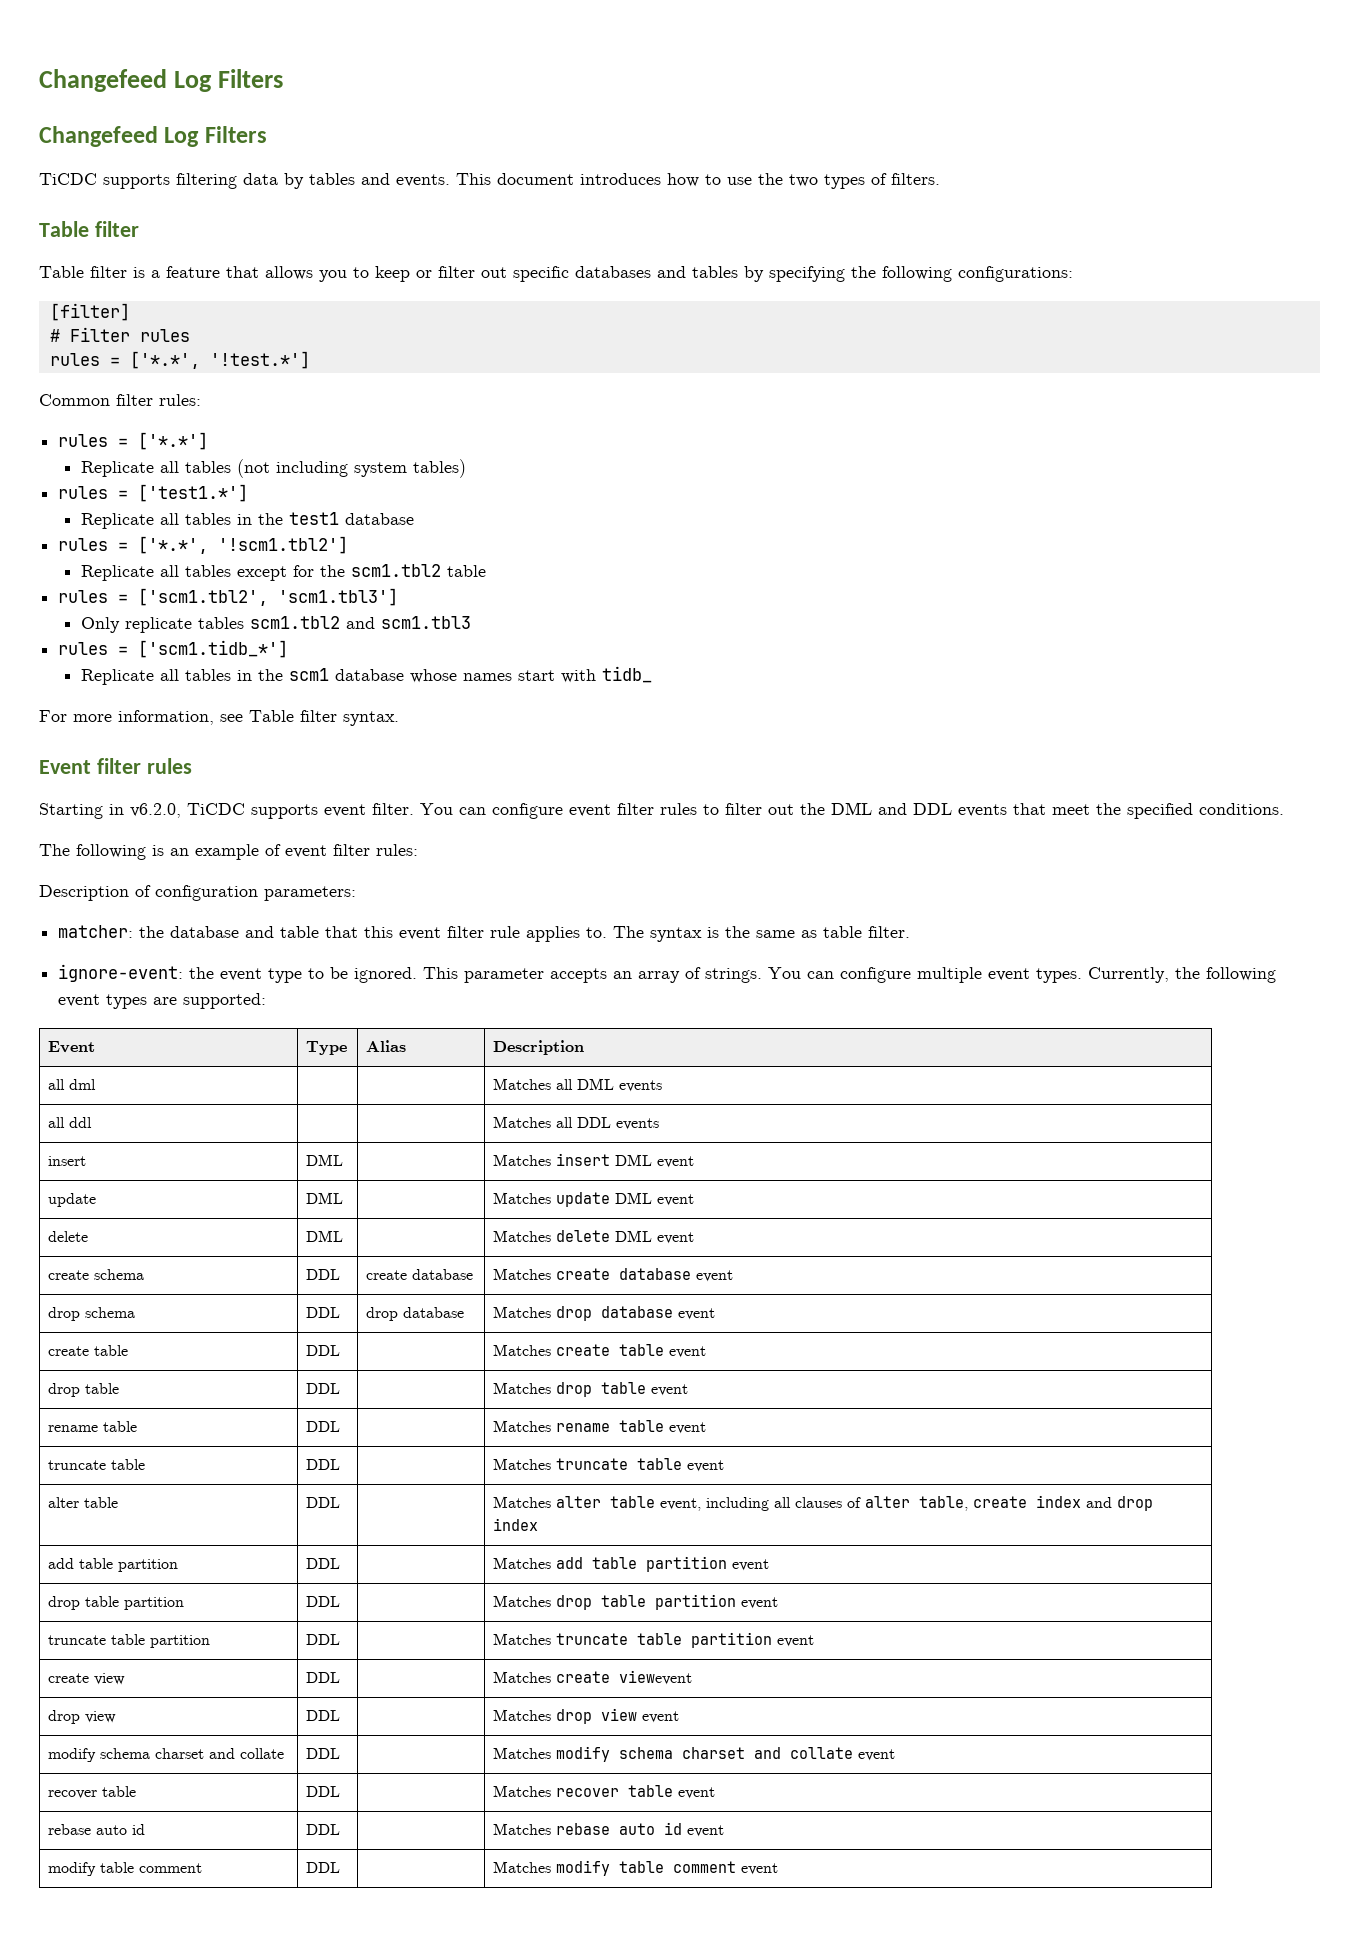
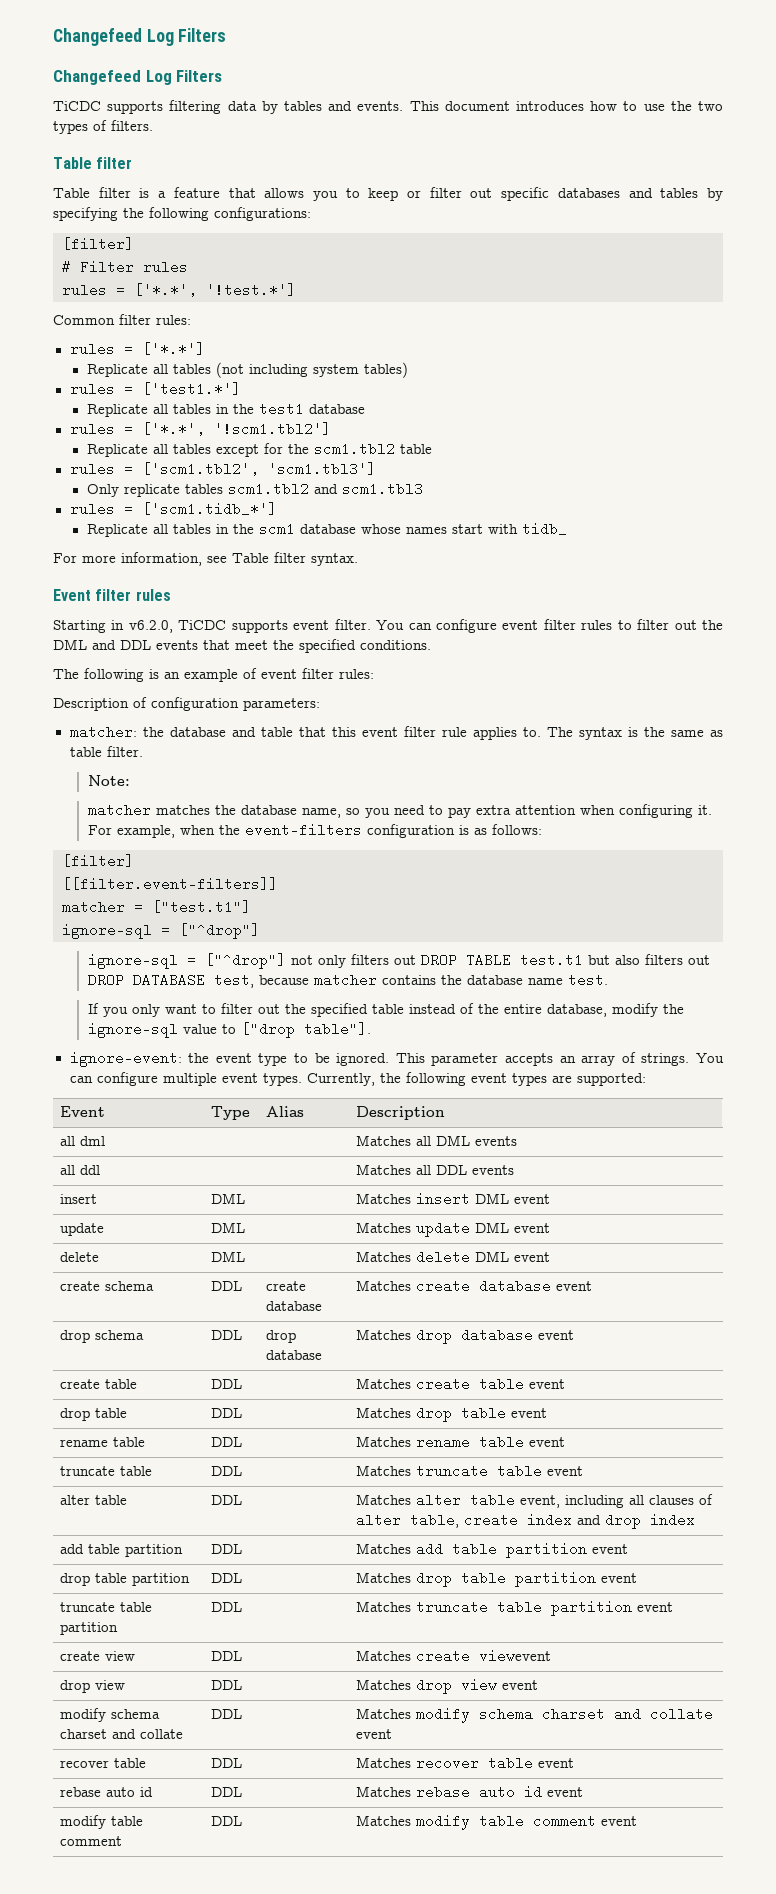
(911, 932) none -> [87,775,130,786] [87,803,712,818] [87,823,542,838] [62,854,134,868] [62,877,278,891] [62,900,251,914] [62,923,260,939] [87,953,710,969] [87,973,608,988] [87,1003,684,1017] [87,1022,371,1038] // Note: // matcher matches the database name, so you need to pay extra attention when configuring it. For example, when the event-filters configuration is as follows: // [filter] // [[filter.event-filters]] // matcher = ["test.t1"] // ignore-sql = ["^drop"] // ignore-sql = ["^drop"] not only filters out DROP TABLE test.t1 but also filters out DROP DATABASE test, because matcher contains the database name test. // If you only want to filter out the specified table instead of the entire database, modify the ignore-sql value to ["drop table"].

